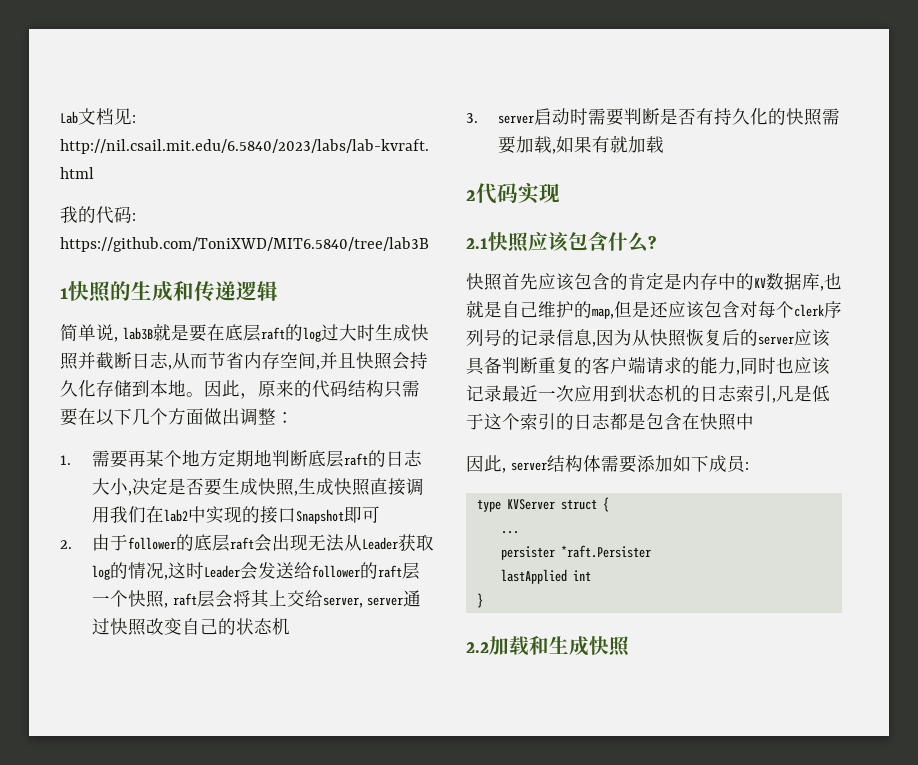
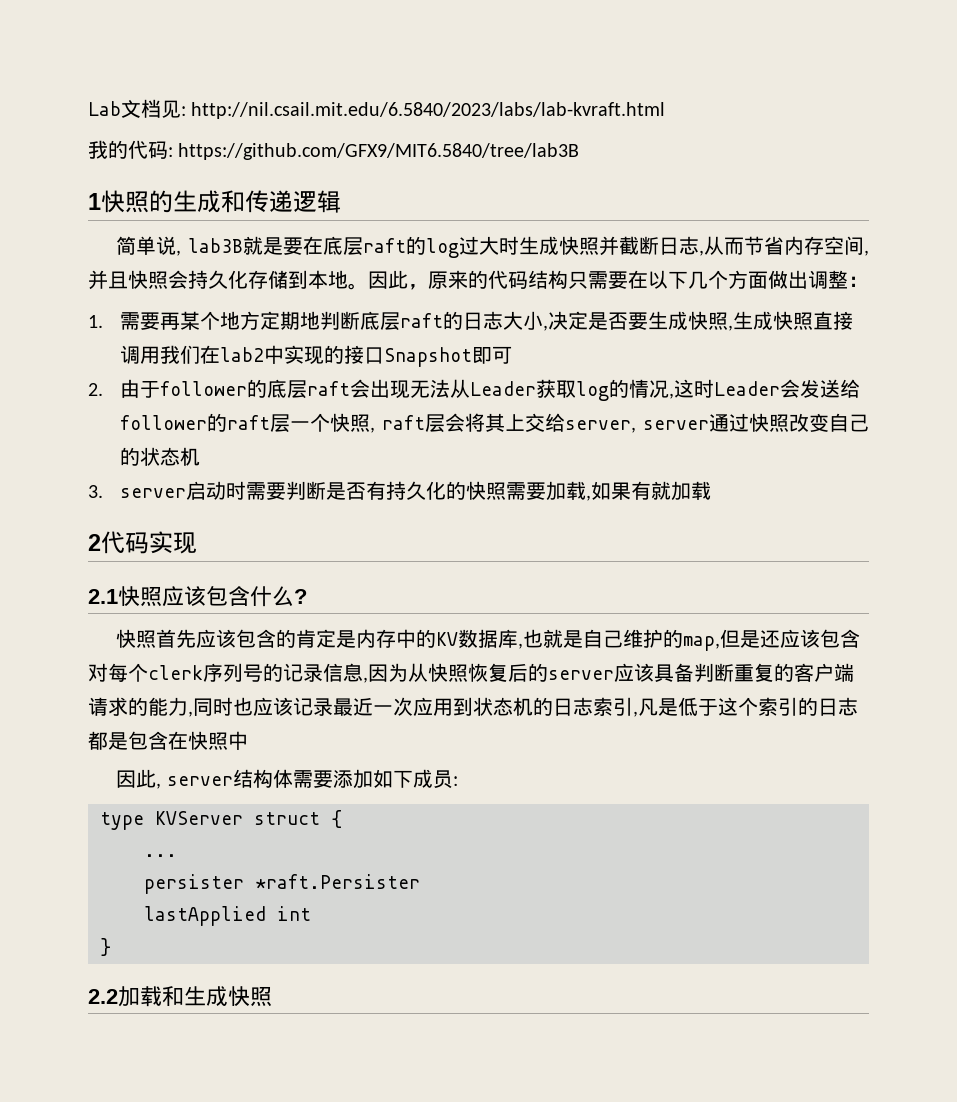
[60,237,429,252] https://github.com/ToniXWD/MIT6.5840/tree/lab3B -> [178,143,580,160] https://github.com/GFX9/MIT6.5840/tree/lab3B

